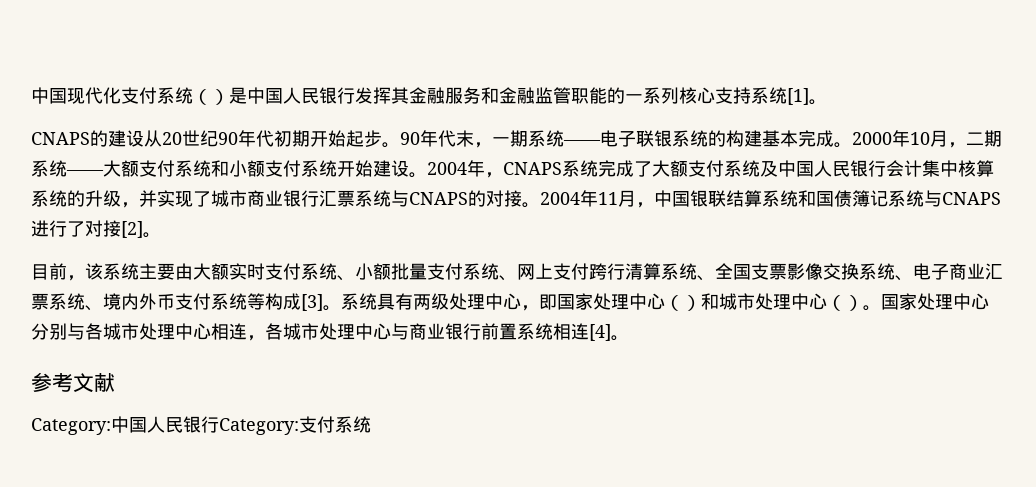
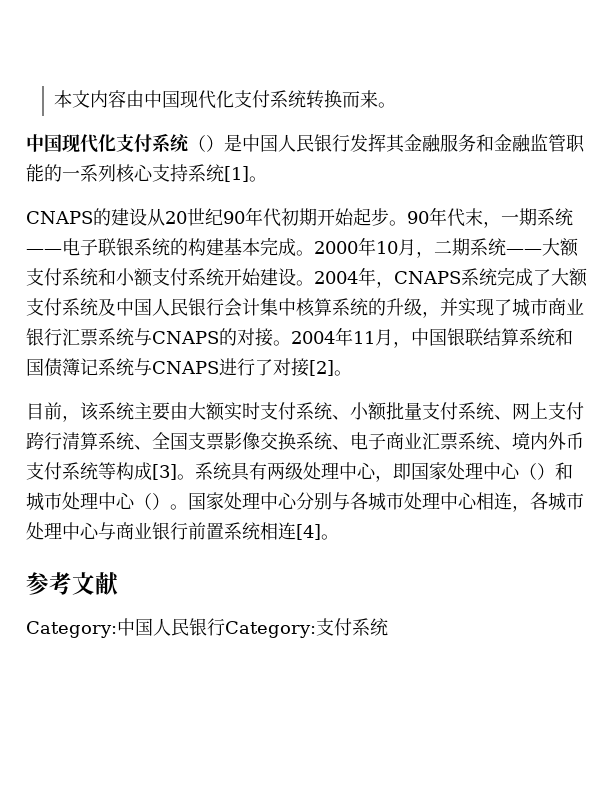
(31, 95) none -> [54,90,397,109] 本文内容由中国现代化支付系统转换而来。 //

